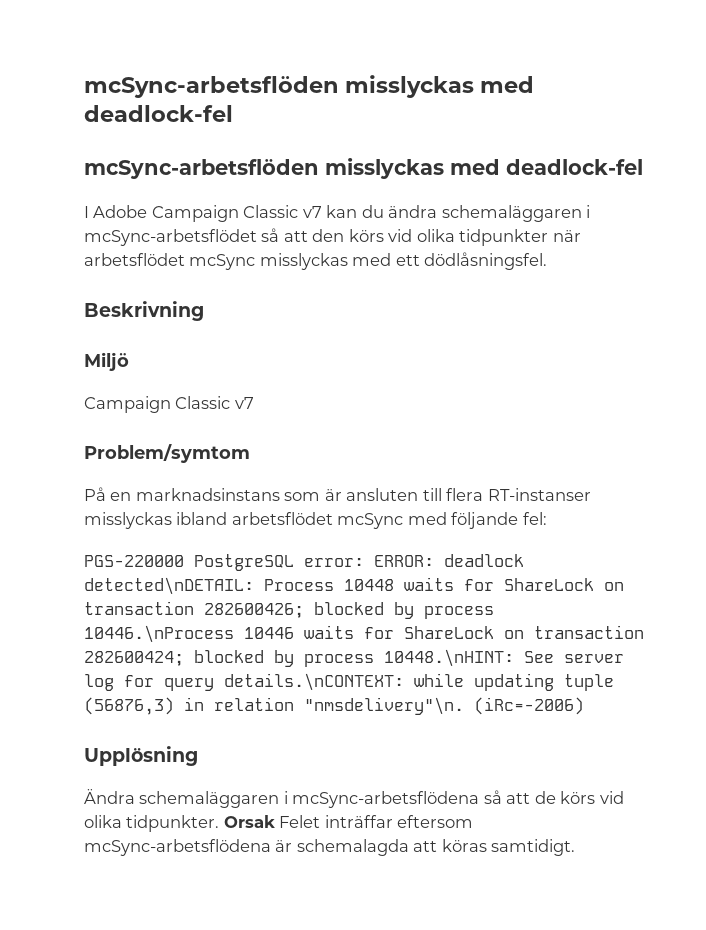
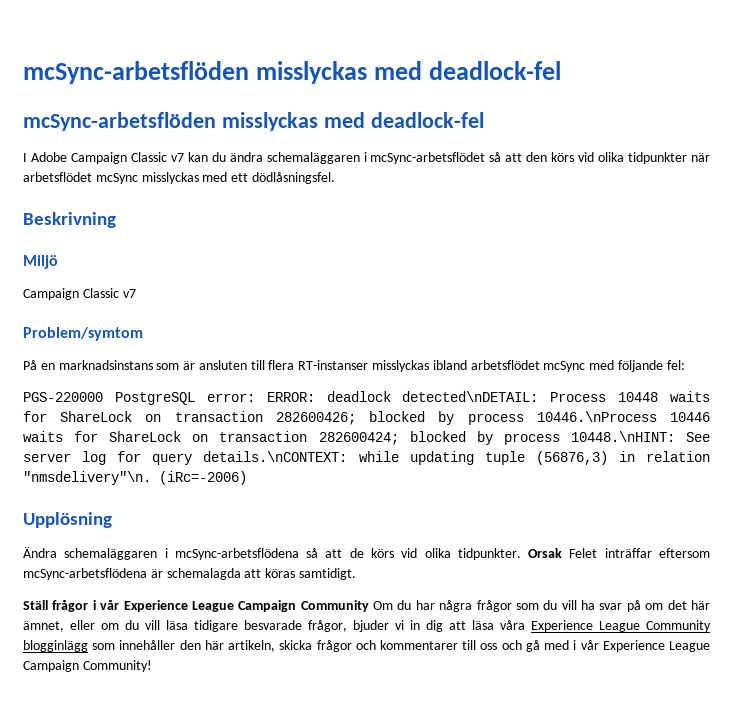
(576, 847) none -> [23,600,711,612] [23,620,711,632] [23,640,710,652] [23,660,152,672] // Ställ frågor i vår Experience League Campaign Community Om du har några frågor som du vill ha svar på om det här ämnet, eller om du vill läsa tidigare besvarade frågor, bjuder vi in dig att läsa våra Experience League Community blogginlägg som innehåller den här artikeln, skicka frågor och kommentarer till oss och gå med i vår Experience League Campaign Community!

